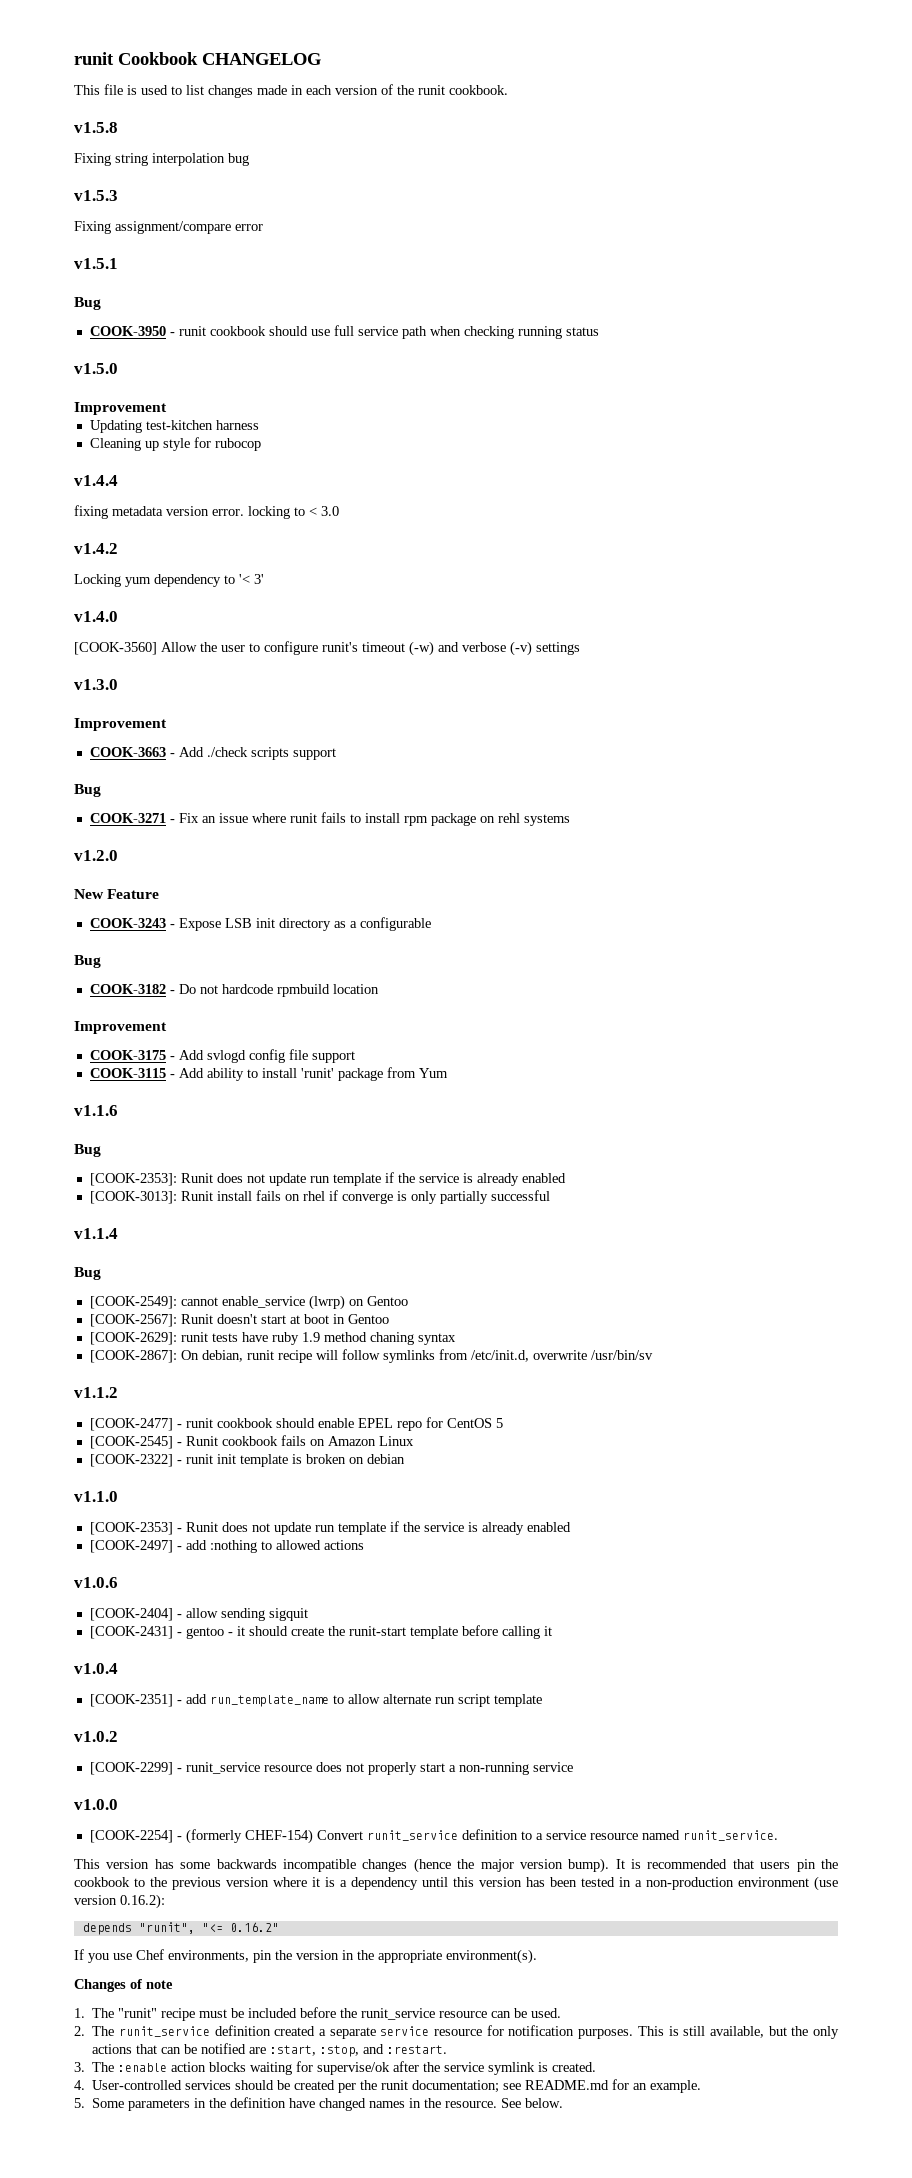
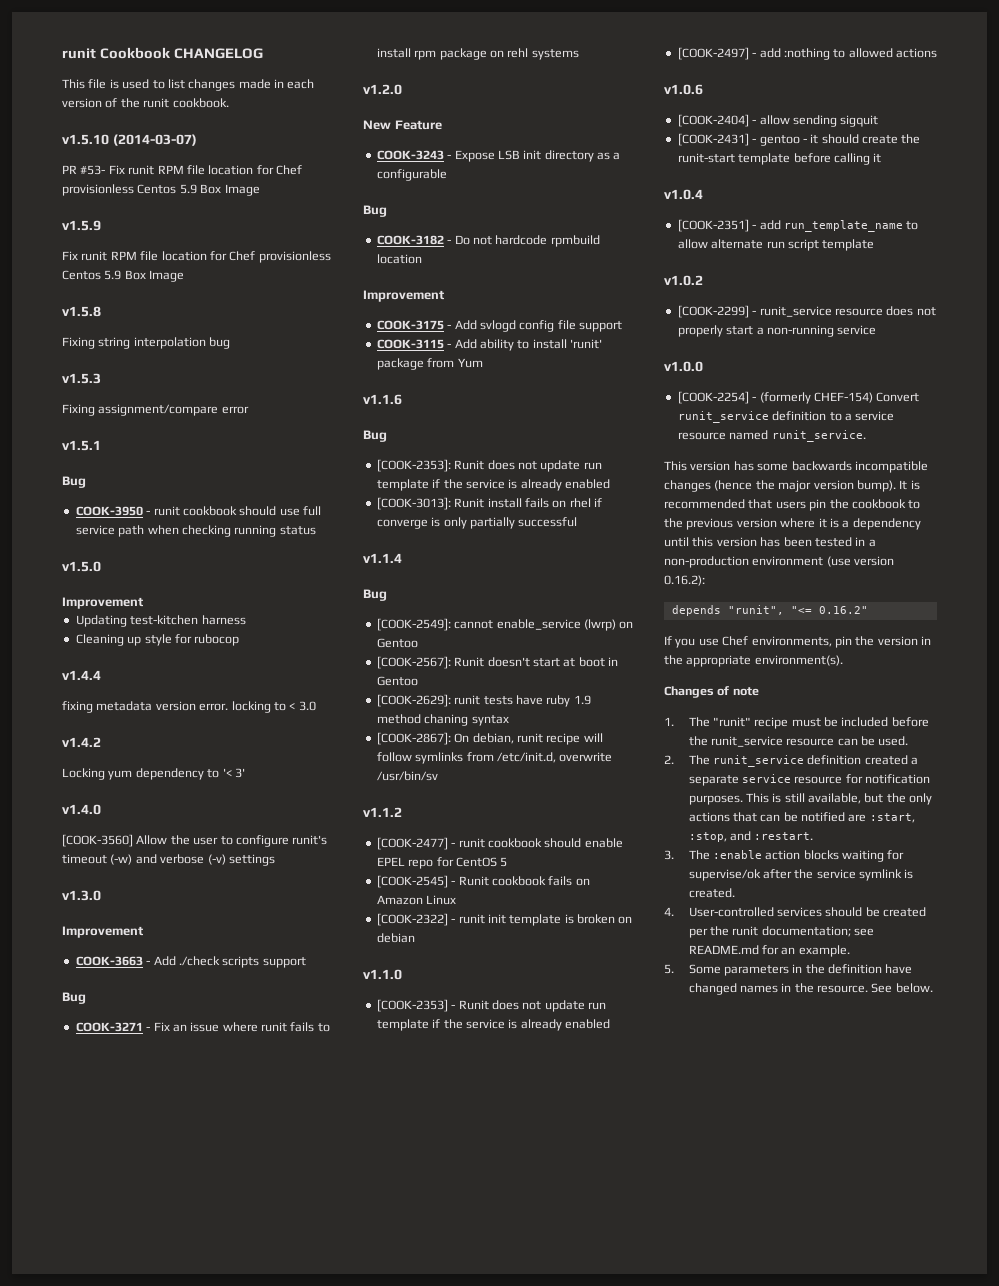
(508, 90) none -> [62,134,197,146] [62,165,302,175] [62,184,260,196] [62,220,101,231] [62,251,331,263] [62,270,185,282] // v1.5.10 (2014-03-07) // PR #53- Fix runit RPM file location for Chef provisionless Centos 5.9 Box Image // v1.5.9 // Fix runit RPM file location for Chef provisionless Centos 5.9 Box Image

